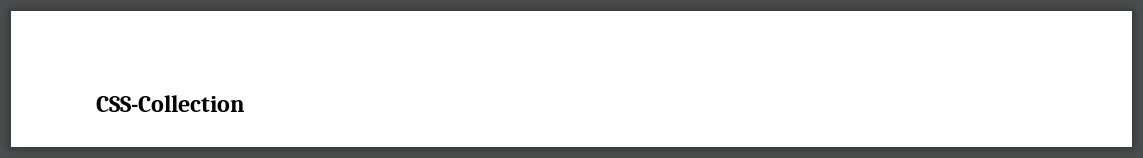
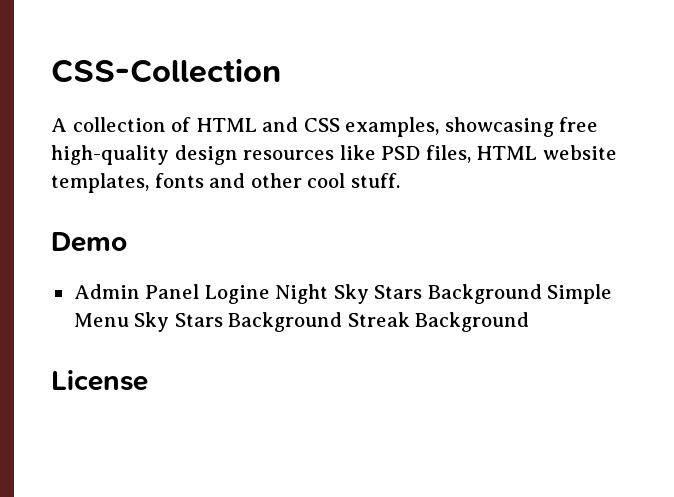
(245, 103) none -> [51,117,599,137] [51,145,617,165] [51,173,400,193] [51,232,127,252] [73,284,613,304] [73,312,530,332] [51,370,148,391] // A collection of HTML and CSS examples, showcasing free high-quality design resources like PSD files, HTML website templates, fonts and other cool stuff. // Demo // Admin Panel Logine Night Sky Stars Background Simple Menu Sky Stars Background Streak Background // License

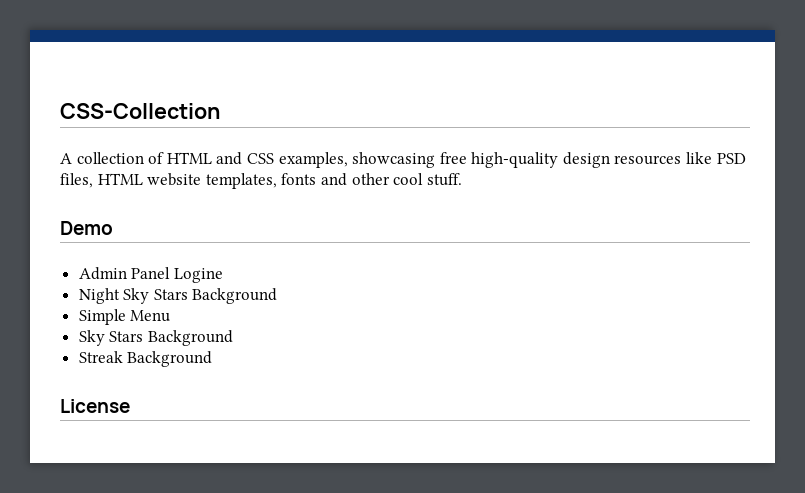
(270, 294) none -> (223, 275) //
(542, 294) none -> (278, 296) //
[134,312,343,332] Sky Stars Background -> [78,330,233,346] // Sky Stars Background //

